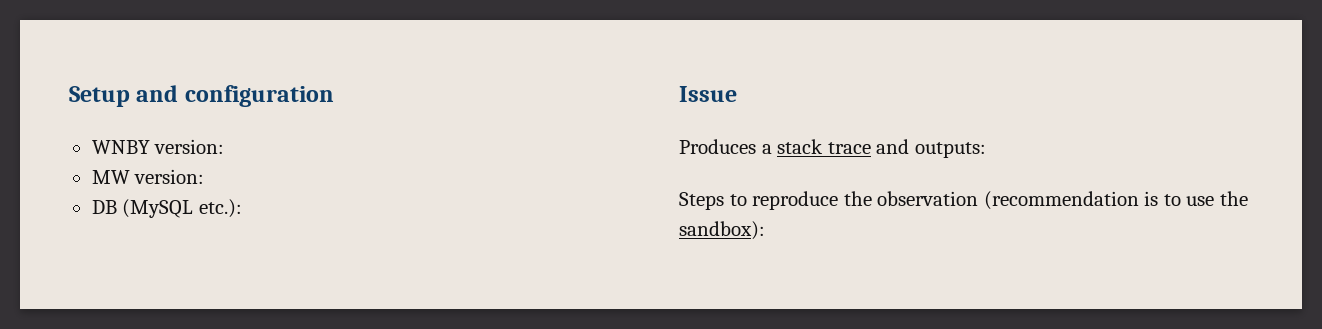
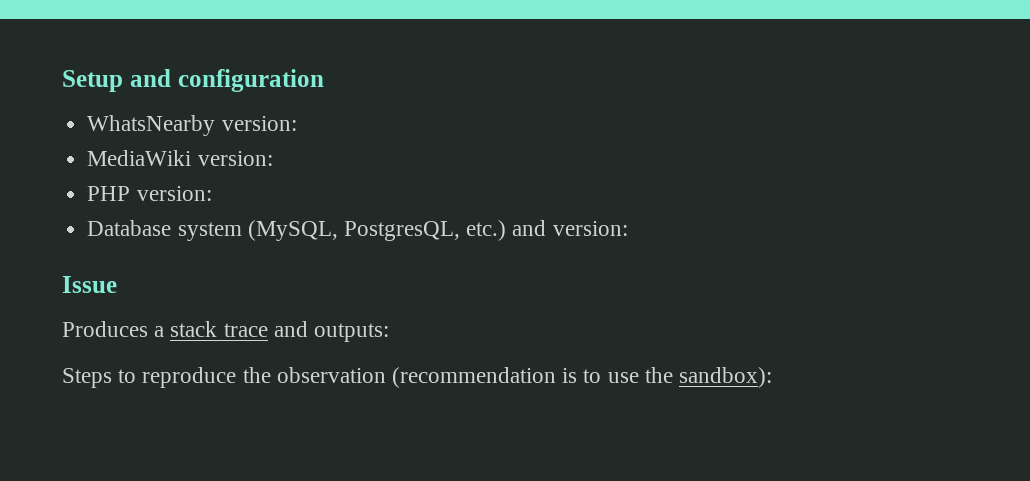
[91,139,225,154] [91,169,205,184] [91,199,242,218] WNBY version: // MW version: // DB (MySQL etc.): -> [87,115,297,136] [87,150,273,166] [87,186,212,201] [87,220,628,241] WhatsNearby version: // MediaWiki version: // PHP version: // Database system (MySQL, PostgresQL, etc.) and version:

